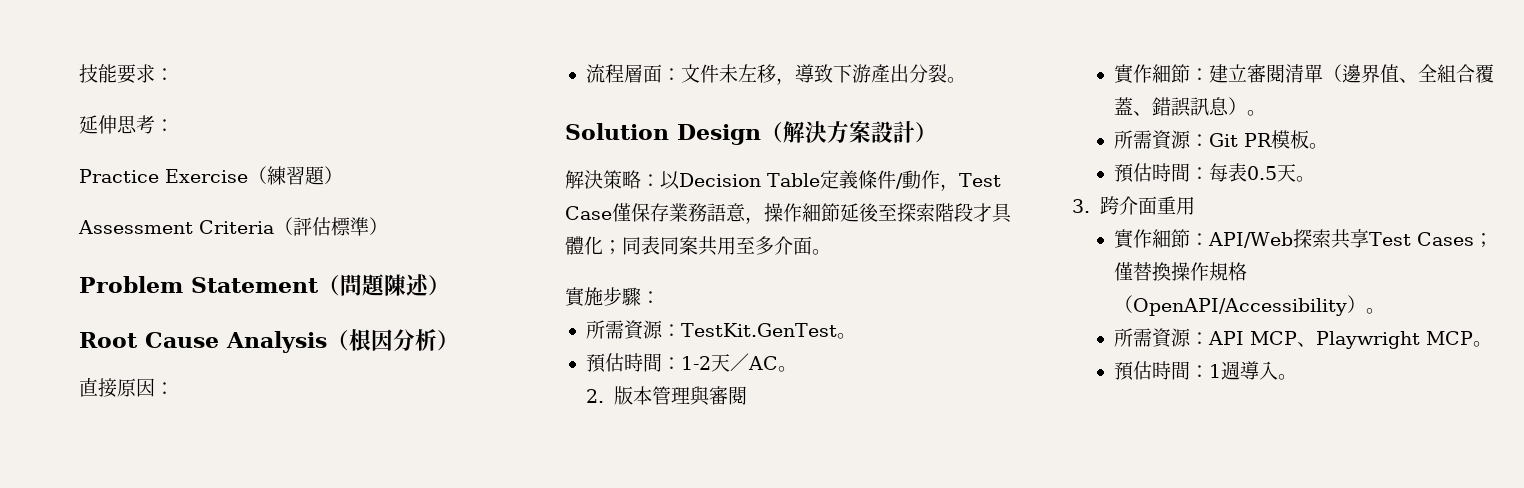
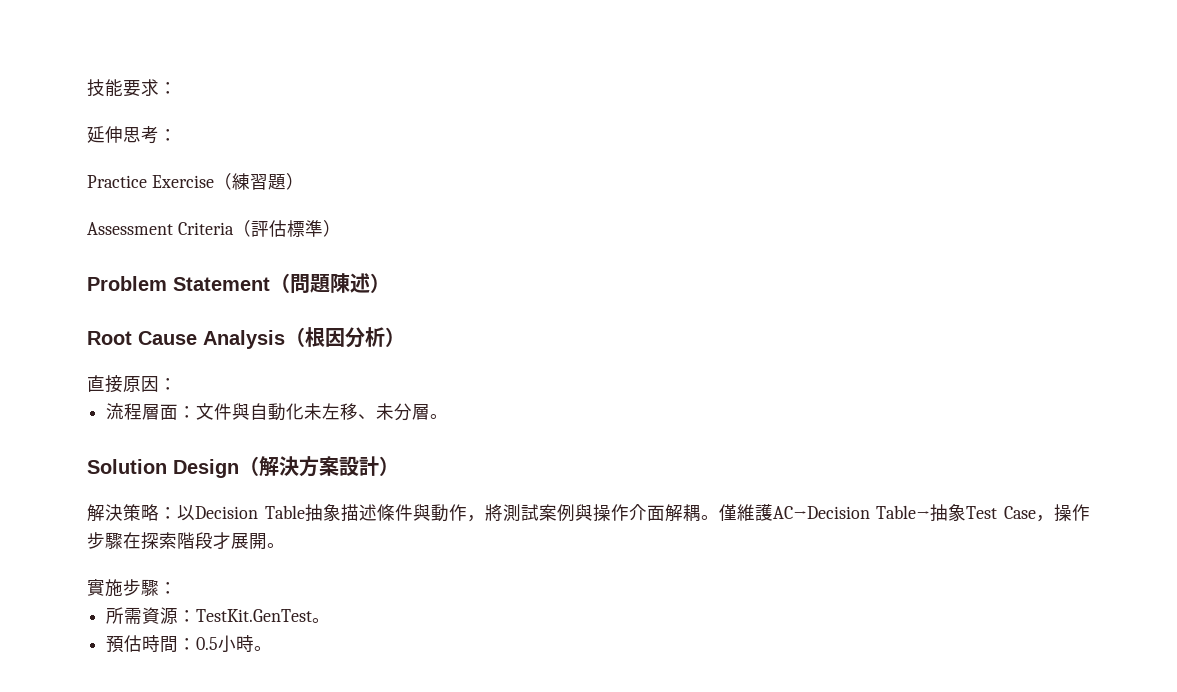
[718,64,947,85] 未左移，導致下游產出分裂 -> [232,403,431,421] 與自動化未左移、未分層
[819,170,1001,191] [565,203,1012,224] [565,236,812,256] 定義條件/動作，Test Case僅保存業務語意，操作細節延後至探索階段才具體化；同表同案共用至多介面 -> [304,504,1090,522] [87,532,267,550] 抽象描述條件與動作，將測試案例與操作介面解耦。僅維護AC→Decision Table→抽象Test Case，操作步驟在探索階段才展開
[680,353,797,372] [586,386,747,406] [1114,64,1495,84] [1114,97,1267,117] [1114,130,1329,150] [1114,163,1316,183] [1072,196,1195,215] [1114,229,1493,249] [1114,262,1248,281] [1114,295,1386,316] [1114,328,1493,349] [1114,361,1279,381] 1-2天／AC。 // 2.版本管理與審閱 // 實作細節：建立審閱清單（邊界值、全組合覆蓋、錯誤訊息）。 // 所需資源：Git PR模板。 // 預估時間：每表0.5天。 // 3.跨介面重用 // 實作細節：API/Web探索共享Test Cases；僅替換操作規格（OpenAPI/Accessibility）。 // 所需資源：API MCP、Playwright MCP。 // 預估時間：1週導入 -> [196,635,255,653] 0.5小時

